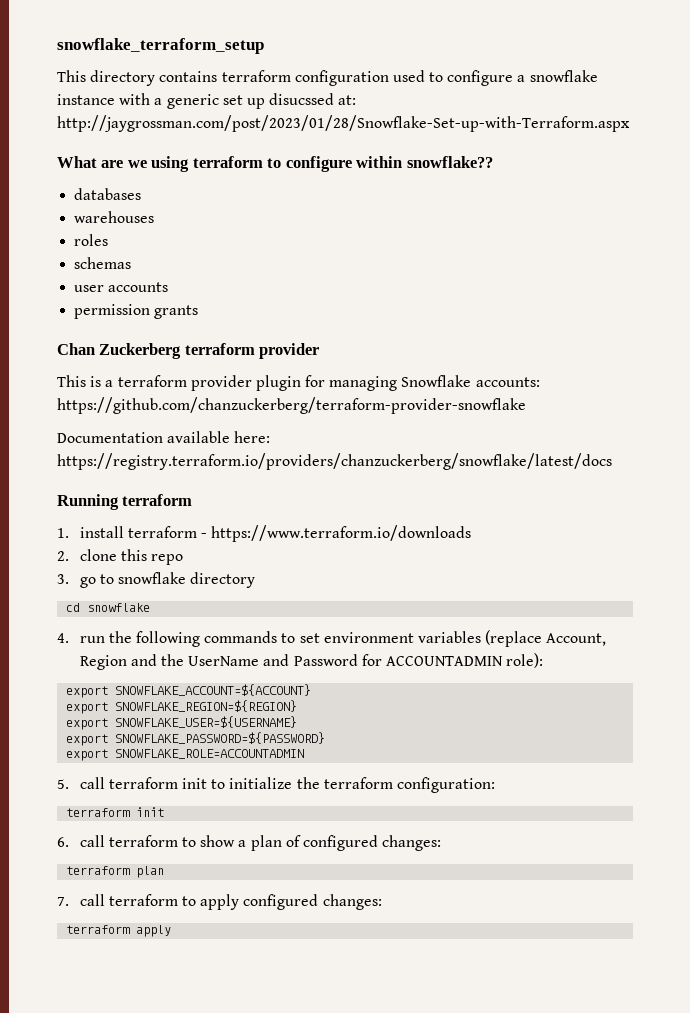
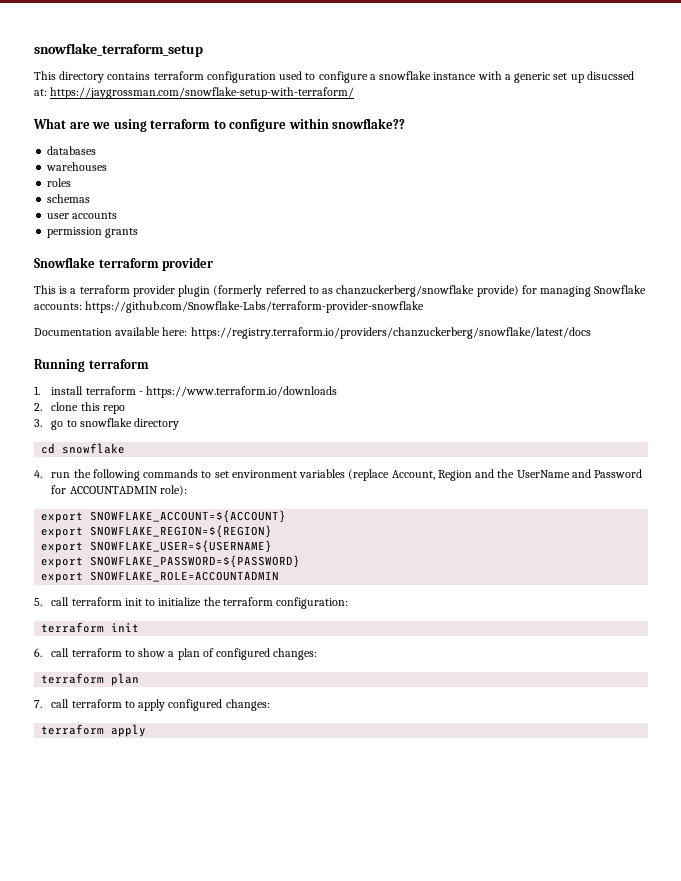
[57,115,630,132] http://jaygrossman.com/post/2023/01/28/Snowflake-Set-up-with-Terraform.aspx -> [50,87,355,99] https://jaygrossman.com/snowflake-setup-with-terraform/
[57,343,182,359] Chan Zuckerberg -> [34,257,95,268] Snowflake
(301, 383) none -> [213,285,519,297] (formerly referred to as chanzuckerberg/snowflake provide)
[57,397,526,414] https://github.com/chanzuckerberg/terraform-provider-snowflake -> [85,301,425,313] https://github.com/Snowflake-Labs/terraform-provider-snowflake

